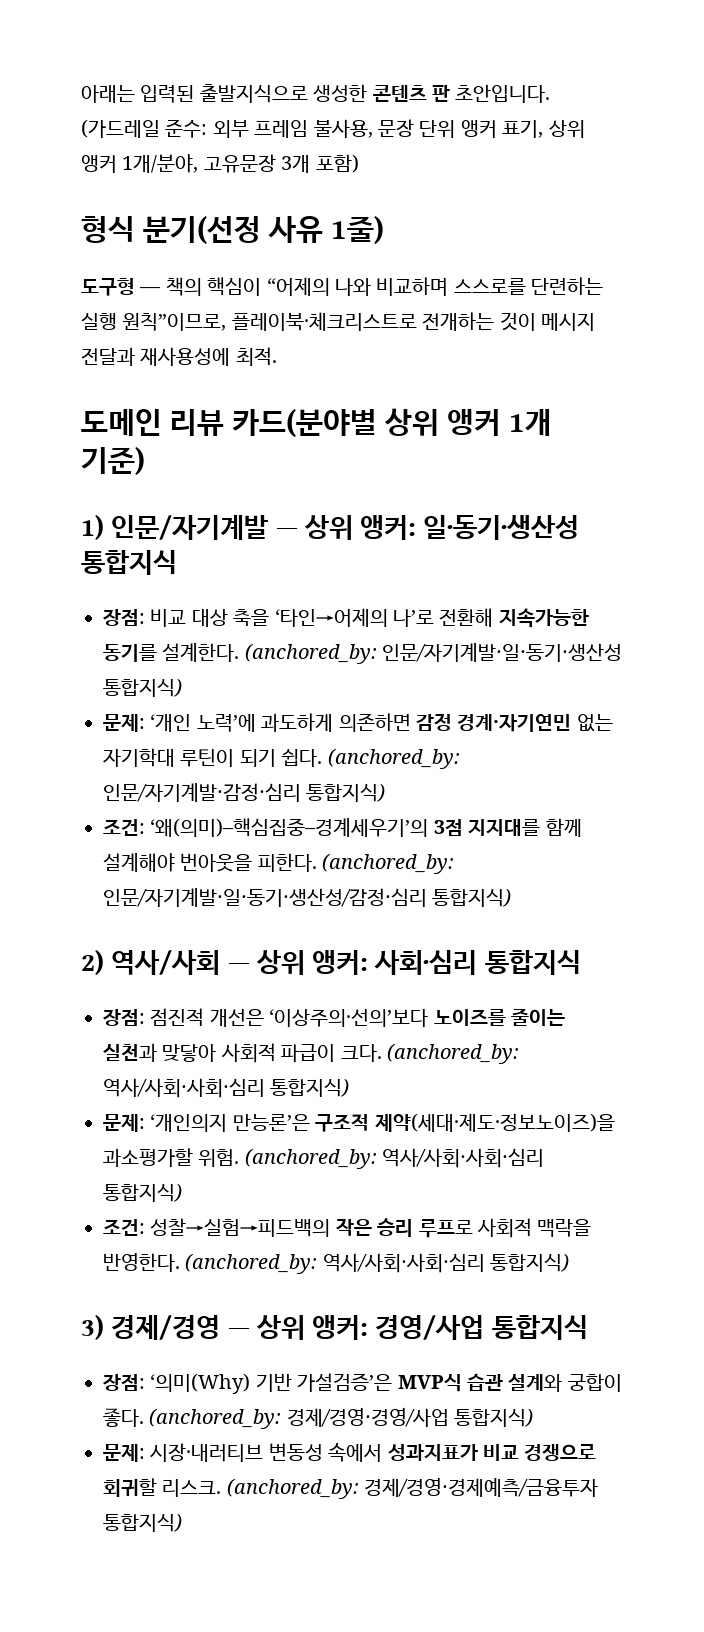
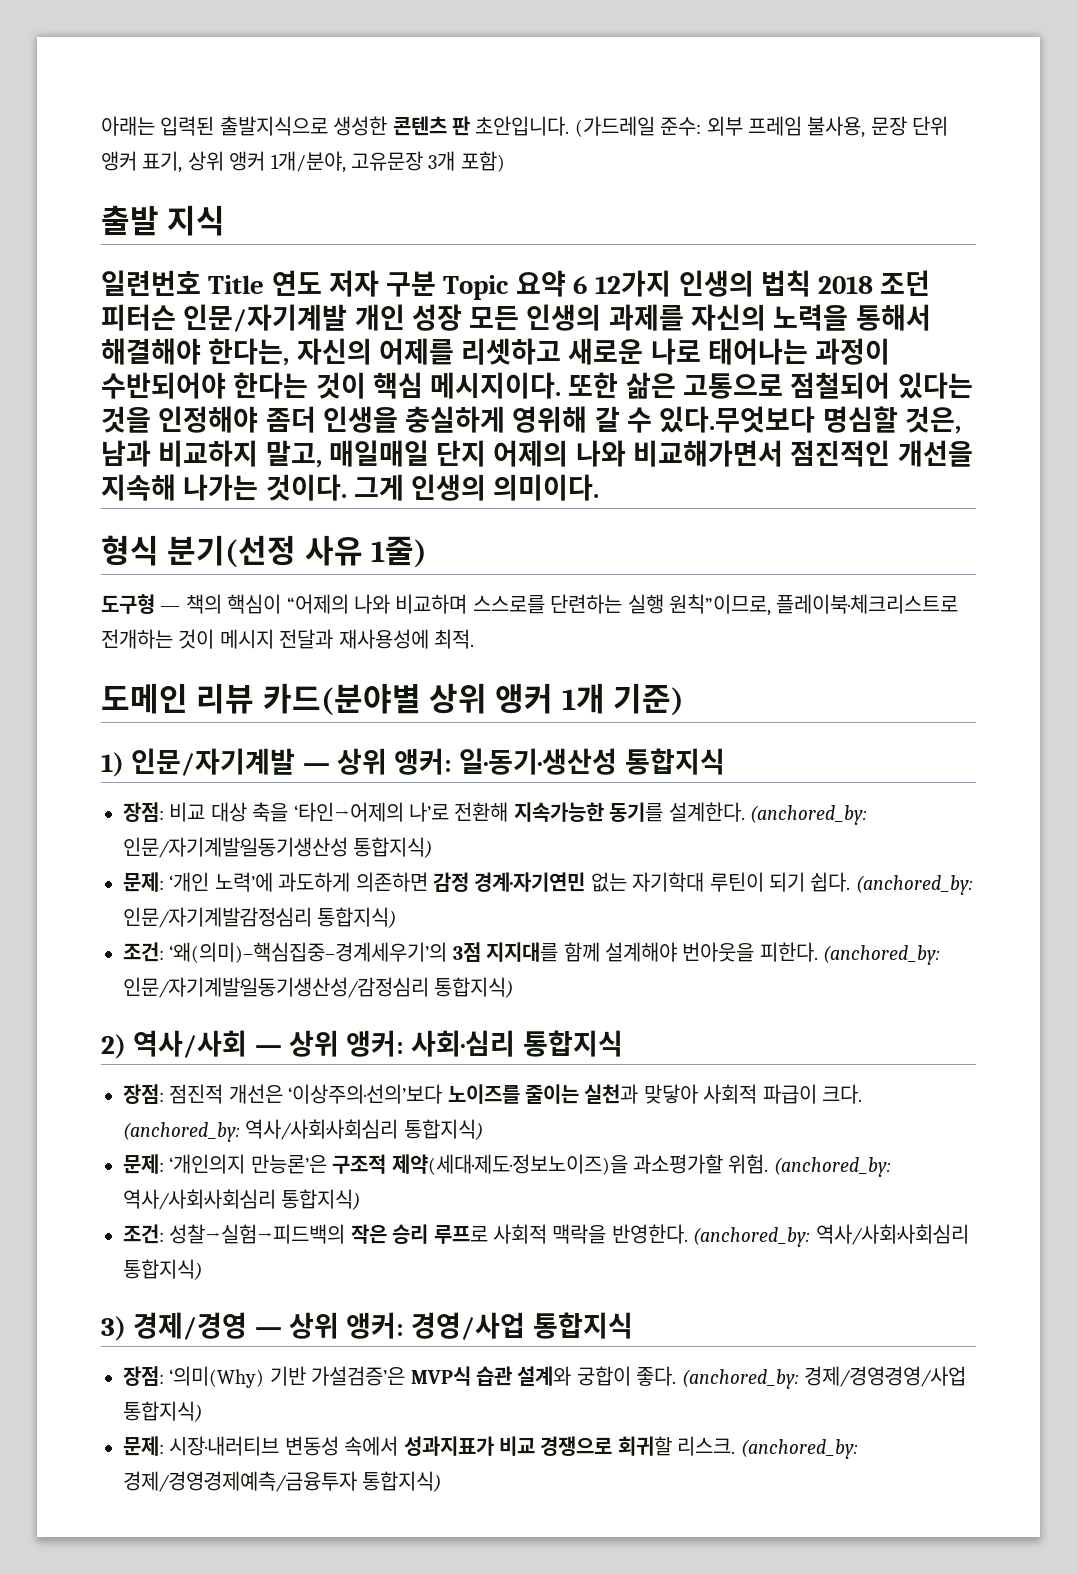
(359, 163) none -> [101,205,226,236] [101,270,931,300] [101,304,931,332] [101,338,891,366] [101,372,973,399] [101,406,961,434] [101,440,973,468] [101,474,600,501] // 출발 지식 // 일련번호 Title 연도 저자 구분 Topic 요약 6 12가지 인생의 법칙 2018 조던 피터슨 인문/자기계발 개인 성장 모든 인생의 과제를 자신의 노력을 통해서 해결해야 한다는, 자신의 어제를 리셋하고 새로운 나로 태어나는 과정이 수반되어야 한다는 것이 핵심 메시지이다. 또한 삶은 고통으로 점철되어 있다는 것을 인정해야 좀더 인생을 충실하게 영위해 갈 수 있다.무엇보다 명심할 것은, 남과 비교하지 말고, 매일매일 단지 어제의 나와 비교해가면서 점진적인 개선을 지속해 나가는 것이다. 그게 인생의 의미이다.

